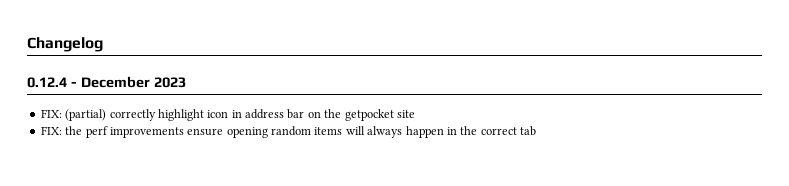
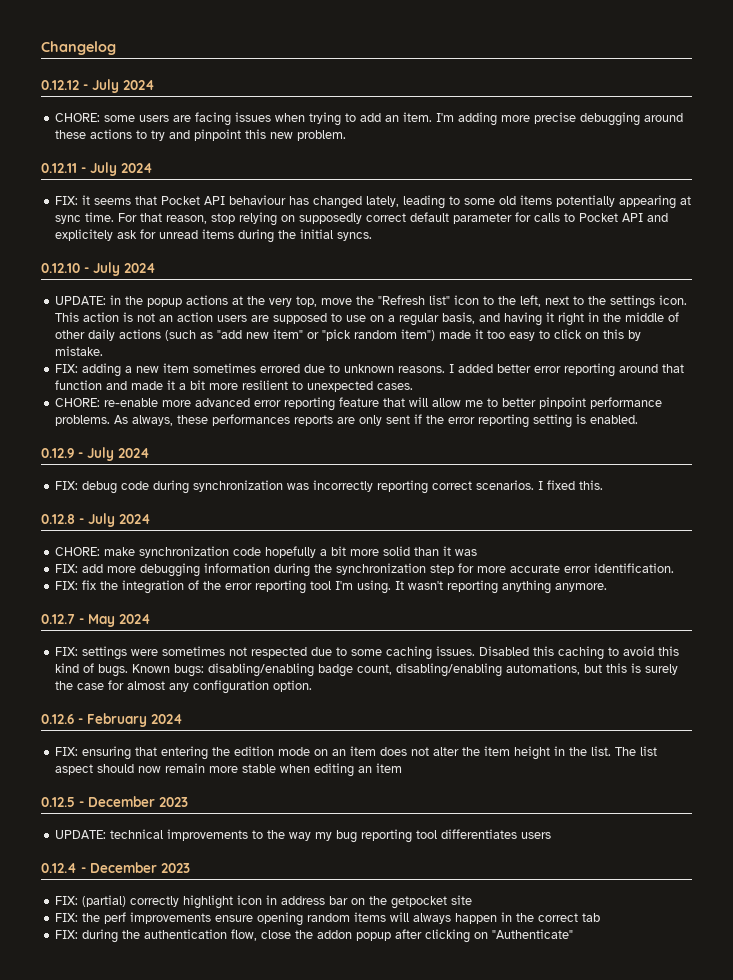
(103, 44) none -> [41,79,155,93] [55,112,684,126] [55,129,347,141] [41,162,153,176] [55,195,692,209] [55,212,669,226] [55,229,373,243] [41,262,156,276] [55,295,688,309] [55,312,680,326] [55,329,642,341] [55,346,104,356] [55,363,685,377] [55,380,414,392] [55,397,663,411] [55,414,639,428] [41,447,150,461] [55,480,604,494] [41,513,151,527] [55,546,478,558] [55,563,675,577] [55,580,608,594] [41,614,151,627] [55,646,680,660] [55,663,679,677] [55,680,313,694] [41,713,183,727] [55,746,658,760] [55,763,403,777] [41,796,188,807] [55,829,552,843] // 0.12.12 - July 2024 // CHORE: some users are facing issues when trying to add an item. I'm adding more precise debugging around these actions to try and pinpoint this new problem. // 0.12.11 - July 2024 // FIX: it seems that Pocket API behaviour has changed lately, leading to some old items potentially appearing at sync time. For that reason, stop relying on supposedly correct default parameter for calls to Pocket API and explicitely ask for unread items during the initial syncs. // 0.12.10 - July 2024 // UPDATE: in the popup actions at the very top, move the "Refresh list" icon to the left, next to the settings icon. This action is not an action users are supposed to use on a regular basis, and having it right in the middle of other daily actions (such as "add new item" or "pick random item") made it too easy to click on this by mistake. // FIX: adding a new item sometimes errored due to unknown reasons. I added better error reporting around that function and made it a bit more resilient to unexpected cases. // CHORE: re-enable more advanced error reporting feature that will allow me to better pinpoint performance problems. As always, these performances reports are only sent if the error reporting setting is enabled. // 0.12.9 - July 2024 // FIX: debug code during synchronization was incorrectly reporting correct scenarios. I fixed this. // 0.12.8 - July 2024 // CHORE: make synchronization code hopefully a bit more solid than it was // FIX: add more debugging information during the synchronization step for more accurate error identification. // FIX: fix the integration of the error reporting tool I'm using. It wasn't reporting anything anymore. // 0.12.7 - May 2024 // FIX: settings were sometimes not respected due to some caching issues. Disabled this caching to avoid this kind of bugs. Known bugs: disabling/enabling badge count, disabling/enabling automations, but this is surely the case for almost any configuration option. // 0.12.6 - February 2024 // FIX: ensuring that entering the edition mode on an item does not alter the item height in the list. The list aspect should now remain more stable when editing an item // 0.12.5 - December 2023 // UPDATE: technical improvements to the way my bug reporting tool differentiates users
(536, 131) none -> [55,929,574,943] // FIX: during the authentication flow, close the addon popup after clicking on "Authenticate"

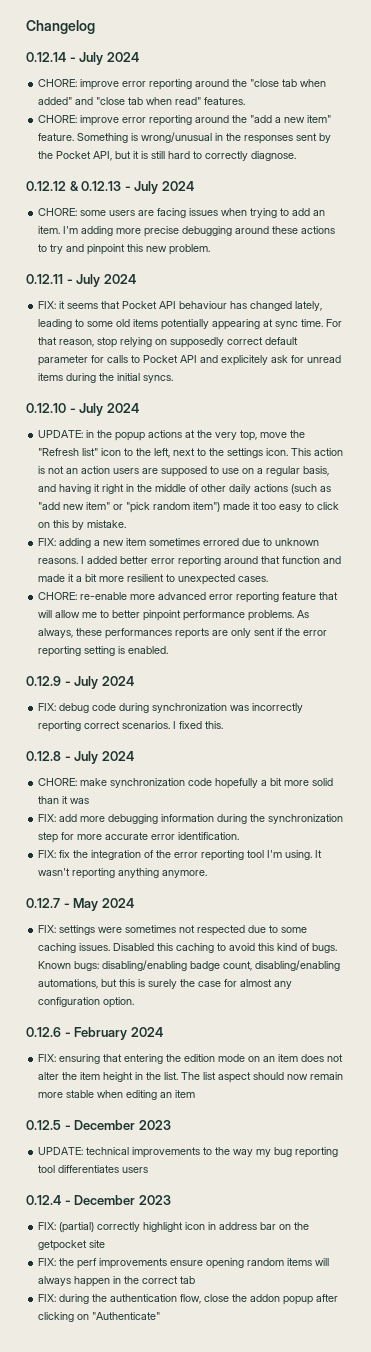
(116, 48) none -> [26,52,139,65] [38,79,327,90] [38,97,246,105] [38,115,332,126] [38,132,332,144] [38,151,297,161] // 0.12.14 - July 2024 // CHORE: improve error reporting around the "close tab when added" and "close tab when read" features. // CHORE: improve error reporting around the "add a new item" feature. Something is wrong/unusual in the responses sent by the Pocket API, but it is still hard to correctly diagnose.
(79, 85) none -> [69,181,122,191] & 0.12.13

